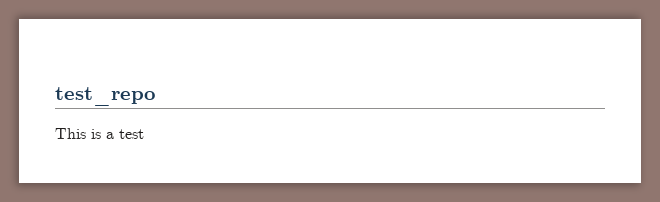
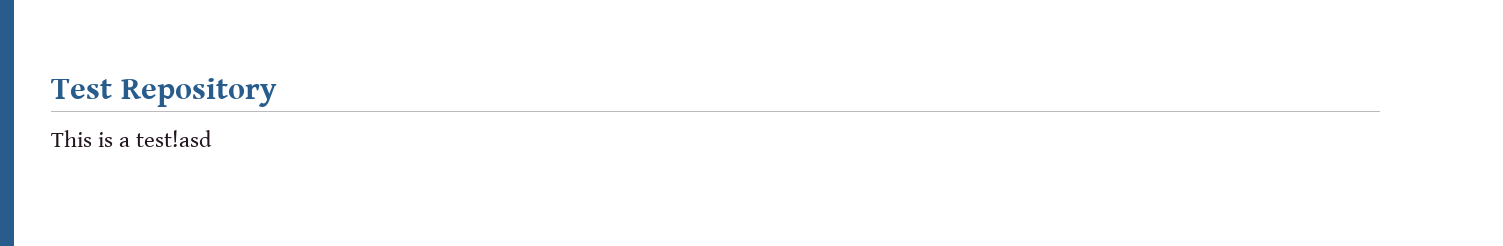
[55,87,156,106] test_repo -> [51,78,277,107] Test Repository
[119,129,144,139] test -> [136,130,213,147] test!asd

